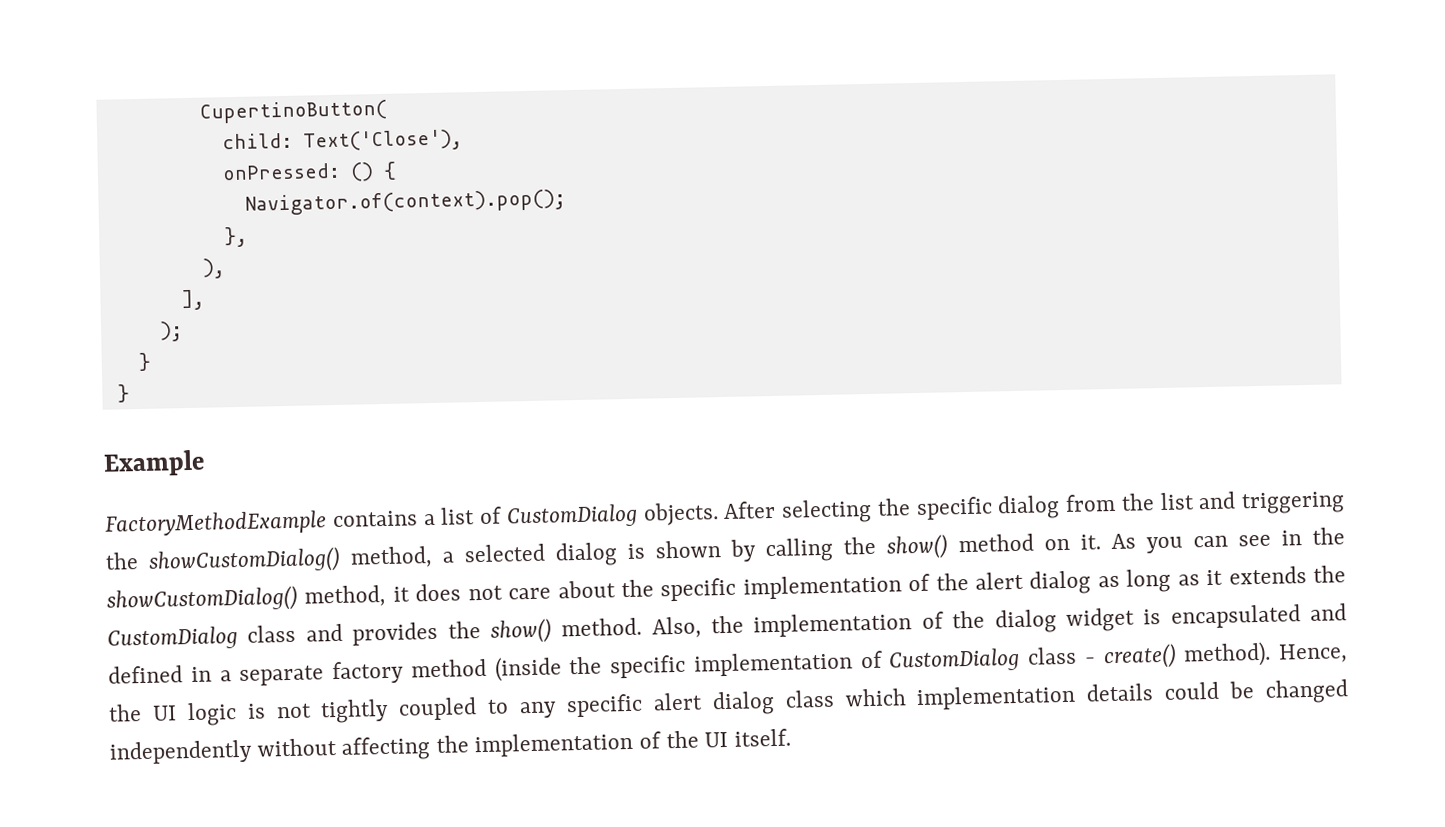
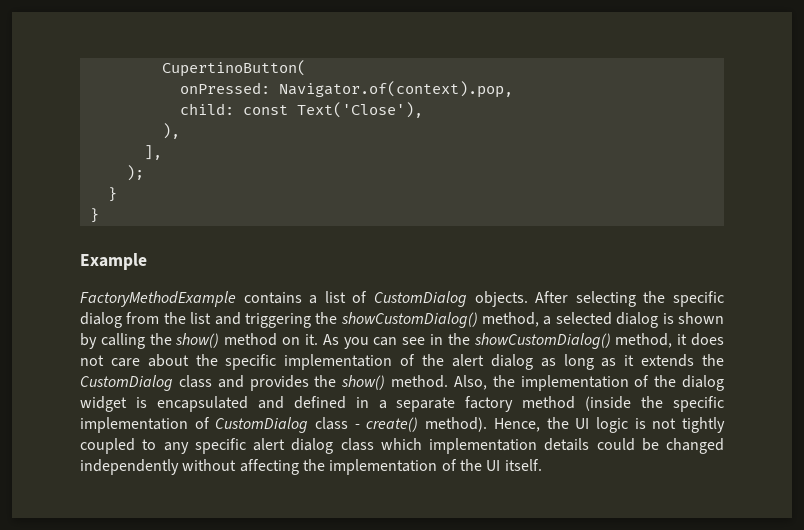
(387, 111) none -> [179,81,513,98] // onPressed: Navigator.of(context).pop,
(293, 141) none -> [242,105,288,115] const
[221,161,397,182] [244,189,566,216] [223,226,248,248] // onPressed: () { // Navigator.of(context).pop(); // }, -> (423, 110) none

